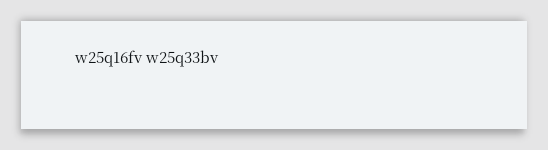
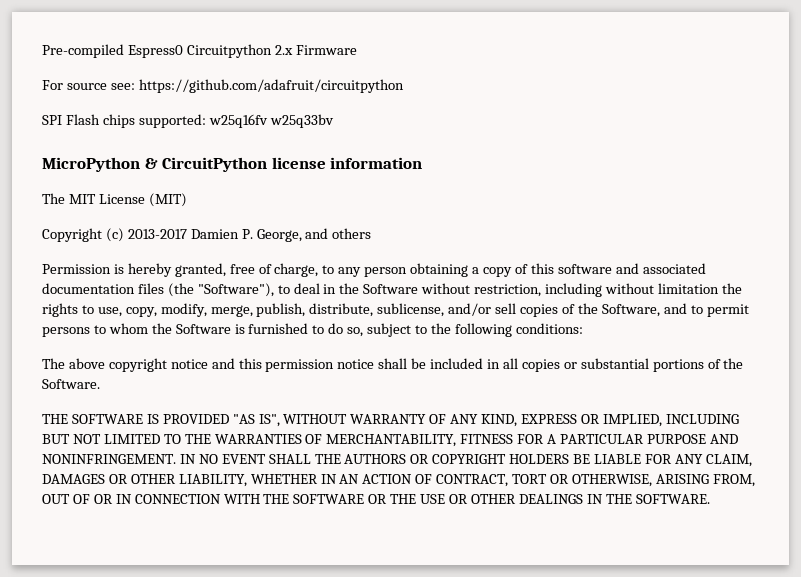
[74,50,220,67] w25q16fv w25q33bv -> [42,44,357,58] [42,79,404,93] [42,114,334,128] [42,157,423,172] [42,193,187,207] [42,228,372,242] [42,263,706,277] [42,283,742,297] [42,303,749,317] [42,323,583,337] [42,358,744,372] [42,379,100,389] [42,414,739,427] [42,434,738,447] [42,454,752,467] [42,474,755,487] [42,494,710,504] Pre-compiled Espress0 Circuitpython 2.x Firmware // For source see: https://github.com/adafruit/circuitpython // SPI Flash chips supported: w25q16fv w25q33bv // MicroPython & CircuitPython license information // The MIT License (MIT) // Copyright (c) 2013-2017 Damien P. George, and others // Permission is hereby granted, free of charge, to any person obtaining a copy of this software and associated documentation files (the "Software"), to deal in the Software without restriction, including without limitation the rights to use, copy, modify, merge, publish, distribute, sublicense, and/or sell copies of the Software, and to permit persons to whom the Software is furnished to do so, subject to the following conditions: // The above copyright notice and this permission notice shall be included in all copies or substantial portions of the Software. // THE SOFTWARE IS PROVIDED "AS IS", WITHOUT WARRANTY OF ANY KIND, EXPRESS OR IMPLIED, INCLUDING BUT NOT LIMITED TO THE WARRANTIES OF MERCHANTABILITY, FITNESS FOR A PARTICULAR PURPOSE AND NONINFRINGEMENT. IN NO EVENT SHALL THE AUTHORS OR COPYRIGHT HOLDERS BE LIABLE FOR ANY CLAIM, DAMAGES OR OTHER LIABILITY, WHETHER IN AN ACTION OF CONTRACT, TORT OR OTHERWISE, ARISING FROM, OUT OF OR IN CONNECTION WITH THE SOFTWARE OR THE USE OR OTHER DEALINGS IN THE SOFTWARE.

